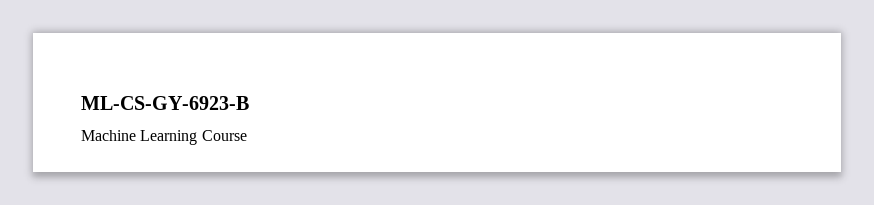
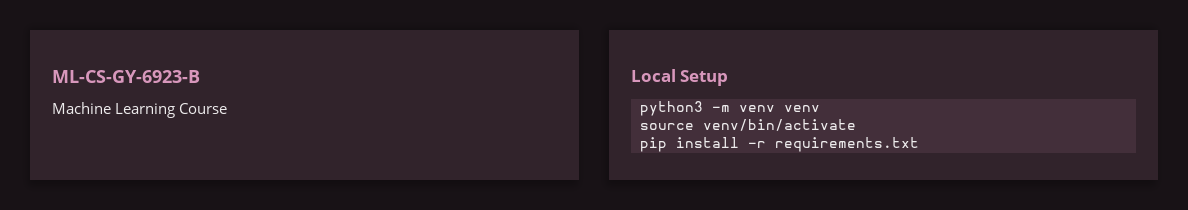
(247, 135) none -> [631,69,729,86] [640,101,820,116] [640,119,856,131] [640,137,919,152] // Local Setup // python3 -m venv venv // source venv/bin/activate // pip install -r requirements.txt

